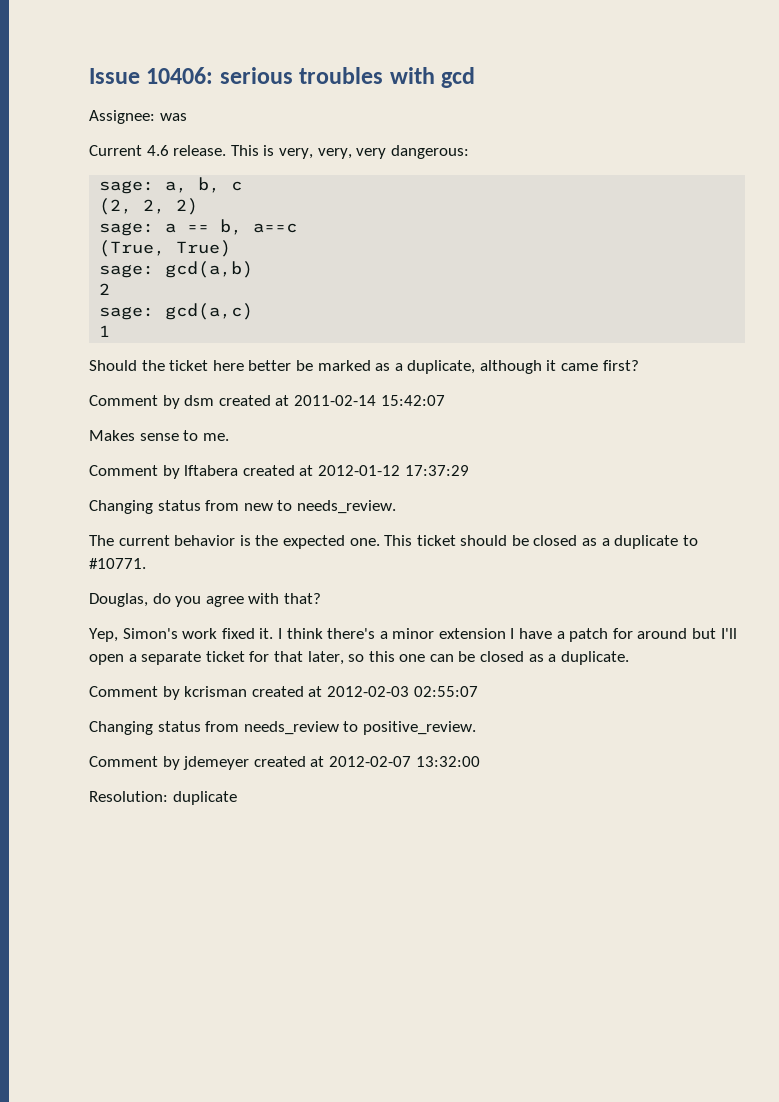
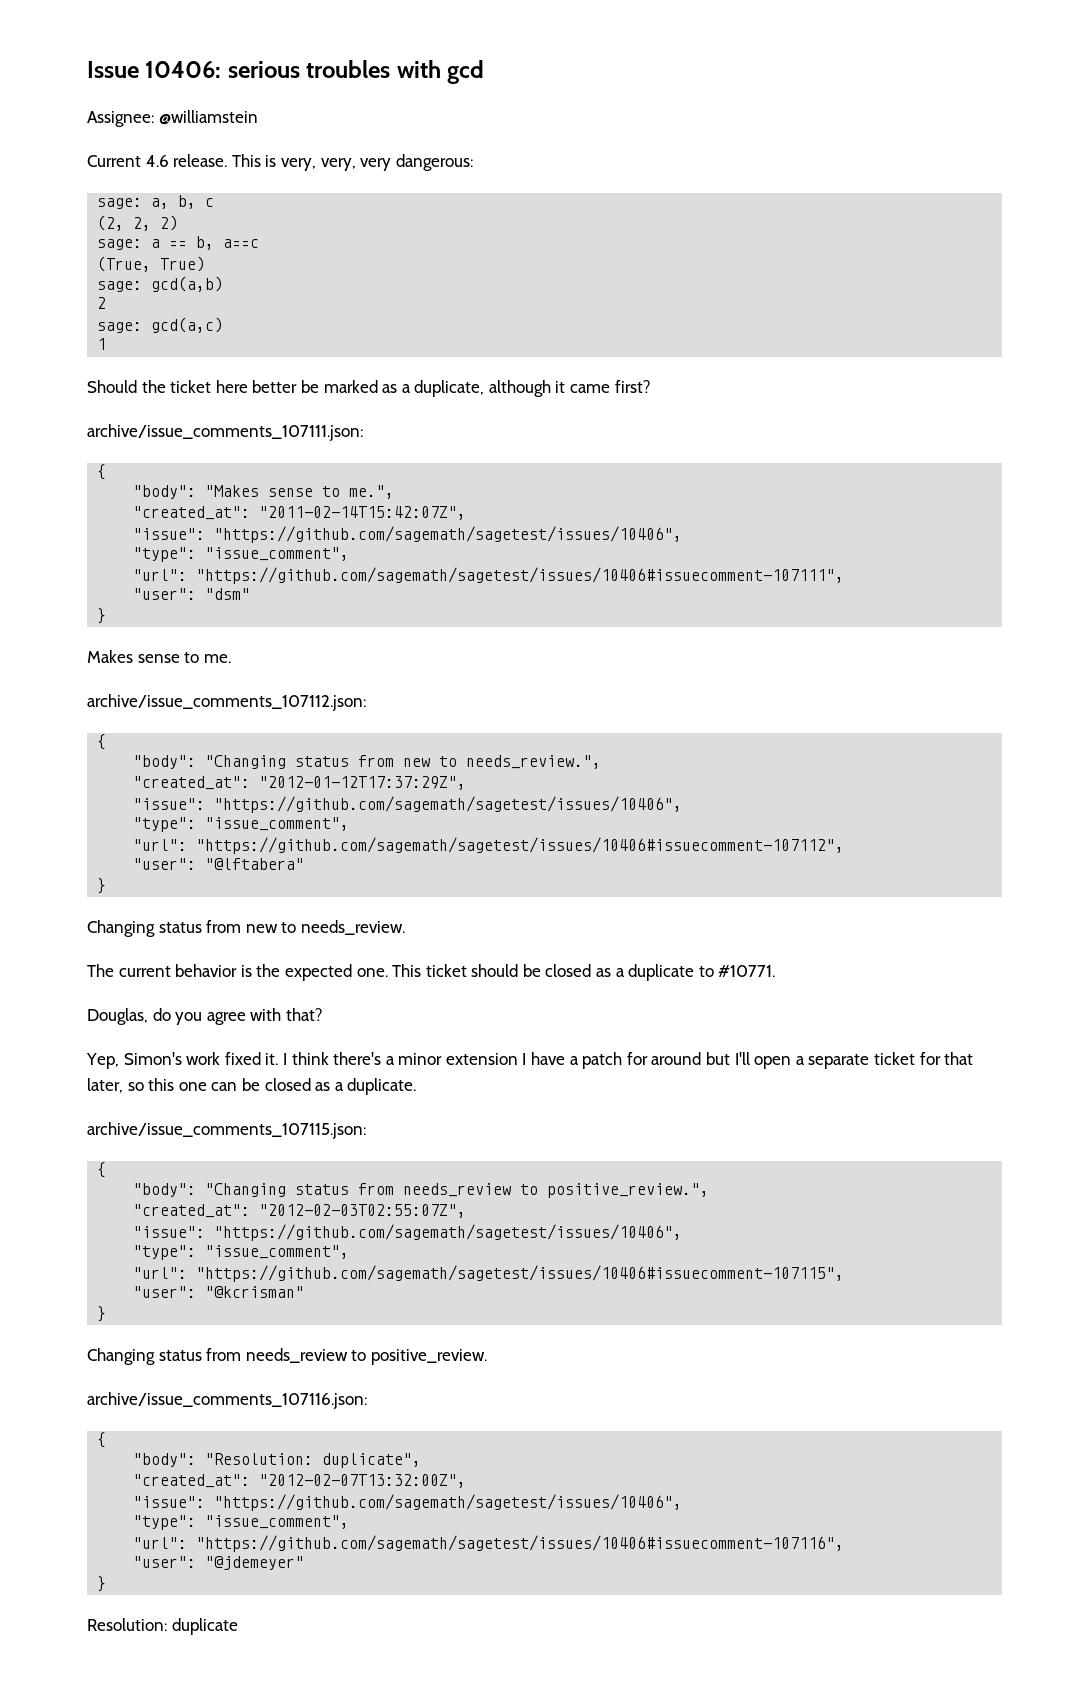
[159,113,187,121] was -> [158,110,258,125] @williamstein
[89,395,445,409] [89,430,229,441] [89,465,469,479] Comment by dsm created at 2011-02-14 15:42:07 // Makes sense to me. // Comment by lftabera created at 2012-01-12 17:37:29 -> [87,424,363,441] [97,464,107,480] [133,485,395,499] [133,506,467,520] [133,526,683,543] [133,547,350,562] [133,567,845,584] [133,588,251,600] [97,608,107,624] [87,650,231,663] [87,694,366,711] [97,734,107,750] [133,755,602,769] [133,776,467,790] [133,796,683,813] [133,817,350,832] [133,837,845,854] [133,858,305,870] [97,878,107,894] archive/issue_comments_107111.json: // { // "body": "Makes sense to me.", // "created_at": "2011-02-14T15:42:07Z", // "issue": "https://github.com/sagemath/sagetest/issues/10406", // "type": "issue_comment", // "url": "https://github.com/sagemath/sagetest/issues/10406#issuecomment-107111", // "user": "dsm" // } // Makes sense to me. // archive/issue_comments_107112.json: // { // "body": "Changing status from new to needs_review.", // "created_at": "2012-01-12T17:37:29Z", // "issue": "https://github.com/sagemath/sagetest/issues/10406", // "type": "issue_comment", // "url": "https://github.com/sagemath/sagetest/issues/10406#issuecomment-107112", // "user": "@lftabera" // }
[89,686,478,700] Comment by kcrisman created at 2012-02-03 02:55:07 -> [87,1122,366,1139] [97,1162,107,1178] [133,1183,710,1198] [133,1204,467,1218] [133,1224,683,1241] [133,1245,350,1260] [133,1265,845,1282] [133,1286,305,1298] [97,1306,107,1322] archive/issue_comments_107115.json: // { // "body": "Changing status from needs_review to positive_review.", // "created_at": "2012-02-03T02:55:07Z", // "issue": "https://github.com/sagemath/sagetest/issues/10406", // "type": "issue_comment", // "url": "https://github.com/sagemath/sagetest/issues/10406#issuecomment-107115", // "user": "@kcrisman" // }
[89,756,480,770] Comment by jdemeyer created at 2012-02-07 13:32:00 -> [87,1392,367,1409] [97,1432,107,1448] [133,1453,422,1468] [133,1474,467,1488] [133,1494,683,1511] [133,1515,350,1530] [133,1535,845,1552] [133,1556,305,1570] [97,1576,107,1592] archive/issue_comments_107116.json: // { // "body": "Resolution: duplicate", // "created_at": "2012-02-07T13:32:00Z", // "issue": "https://github.com/sagemath/sagetest/issues/10406", // "type": "issue_comment", // "url": "https://github.com/sagemath/sagetest/issues/10406#issuecomment-107116", // "user": "@jdemeyer" // }

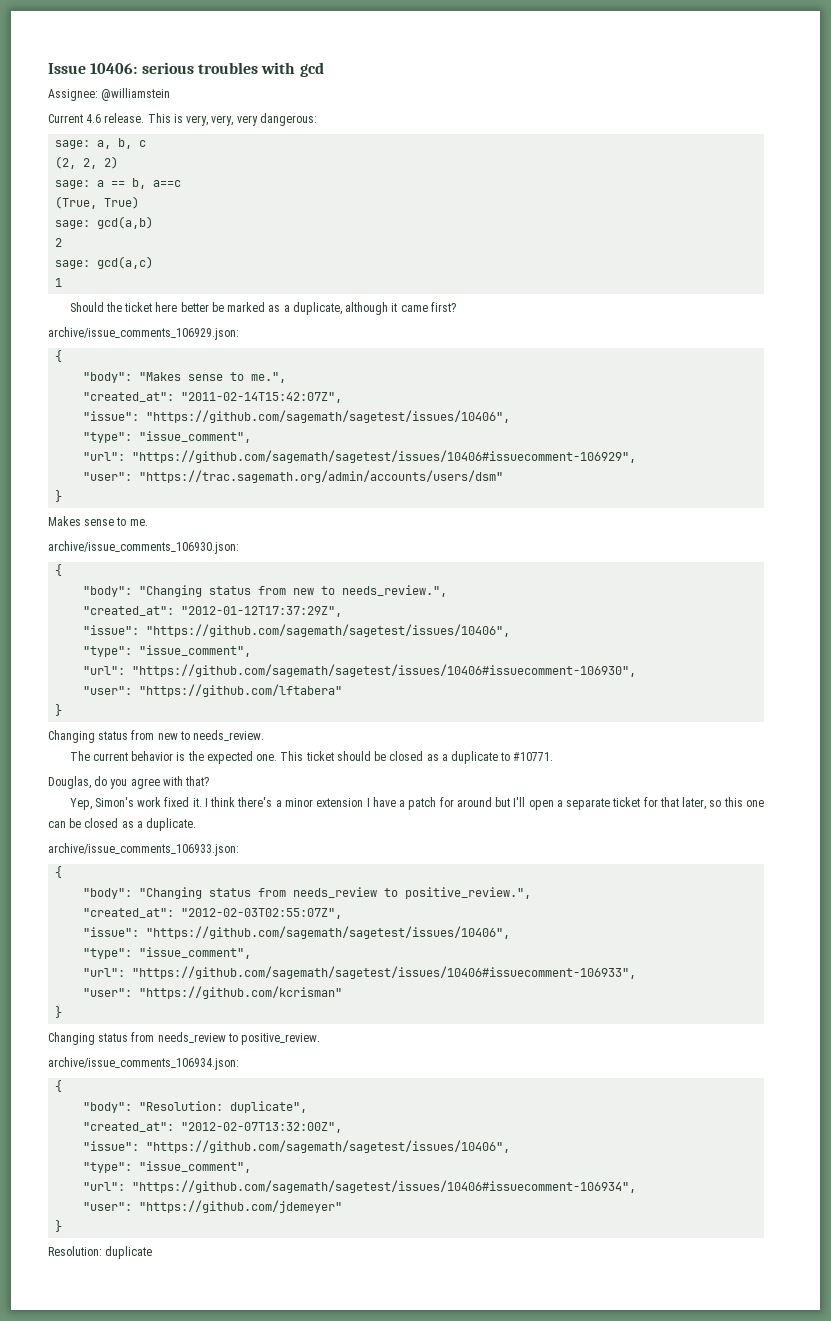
[87,424,363,441] archive/issue_comments_107111.json: -> [48,327,239,340] archive/issue_comments_106929.json:
[196,567,845,584] [133,588,251,600] "https://github.com/sagemath/sagetest/issues/10406#issuecomment-107111", // "user": "dsm" -> [132,450,637,463] [83,470,504,483] "https://github.com/sagemath/sagetest/issues/10406#issuecomment-106929", // "user": "https://trac.sagemath.org/admin/accounts/users/dsm"
[87,694,366,711] archive/issue_comments_107112.json: -> [48,541,239,554] archive/issue_comments_106930.json:
[196,837,845,854] [133,858,305,870] "https://github.com/sagemath/sagetest/issues/10406#issuecomment-107112", // "user": "@lftabera" -> [132,664,637,677] [83,684,343,697] "https://github.com/sagemath/sagetest/issues/10406#issuecomment-106930", // "user": "https://github.com/lftabera"
[87,1122,366,1139] archive/issue_comments_107115.json: -> [48,843,239,856] archive/issue_comments_106933.json:
[196,1265,845,1282] [133,1286,305,1298] "https://github.com/sagemath/sagetest/issues/10406#issuecomment-107115", // "user": "@kcrisman" -> [132,966,637,979] [83,986,343,999] "https://github.com/sagemath/sagetest/issues/10406#issuecomment-106933", // "user": "https://github.com/kcrisman"
[87,1392,367,1409] archive/issue_comments_107116.json: -> [48,1057,239,1070] archive/issue_comments_106934.json:
[196,1535,845,1552] [133,1556,305,1570] "https://github.com/sagemath/sagetest/issues/10406#issuecomment-107116", // "user": "@jdemeyer" -> [132,1180,637,1193] [83,1200,343,1213] "https://github.com/sagemath/sagetest/issues/10406#issuecomment-106934", // "user": "https://github.com/jdemeyer"

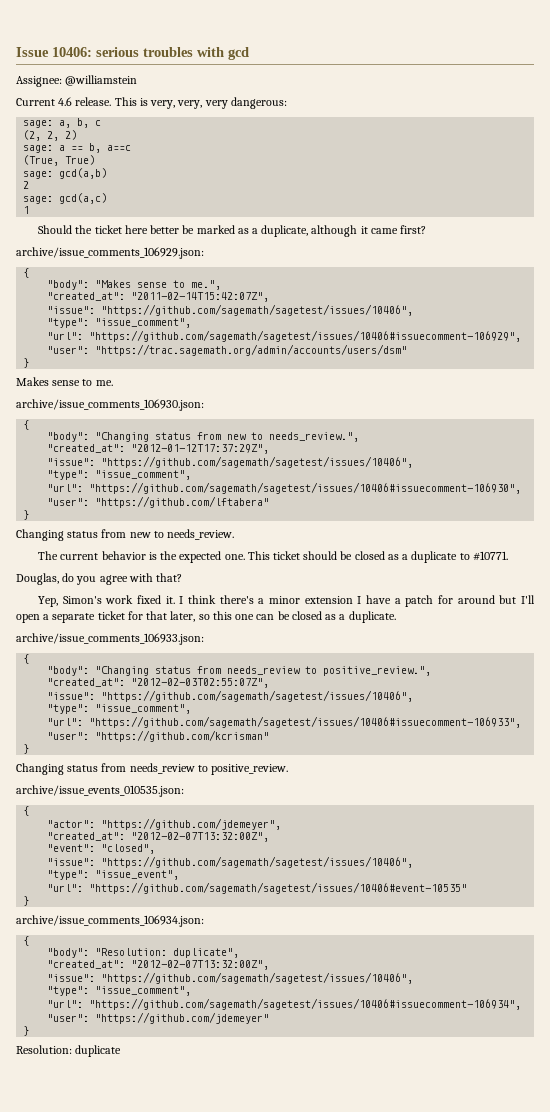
(321, 1039) none -> [16,785,184,797] [23,806,30,816] [47,818,282,830] [47,832,270,842] [47,844,156,854] [47,856,414,868] [47,870,180,880] [47,882,468,894] [23,896,30,906] // archive/issue_events_010535.json: // { // "actor": "https://github.com/jdemeyer", // "created_at": "2012-02-07T13:32:00Z", // "event": "closed", // "issue": "https://github.com/sagemath/sagetest/issues/10406", // "type": "issue_event", // "url": "https://github.com/sagemath/sagetest/issues/10406#event-10535" // }

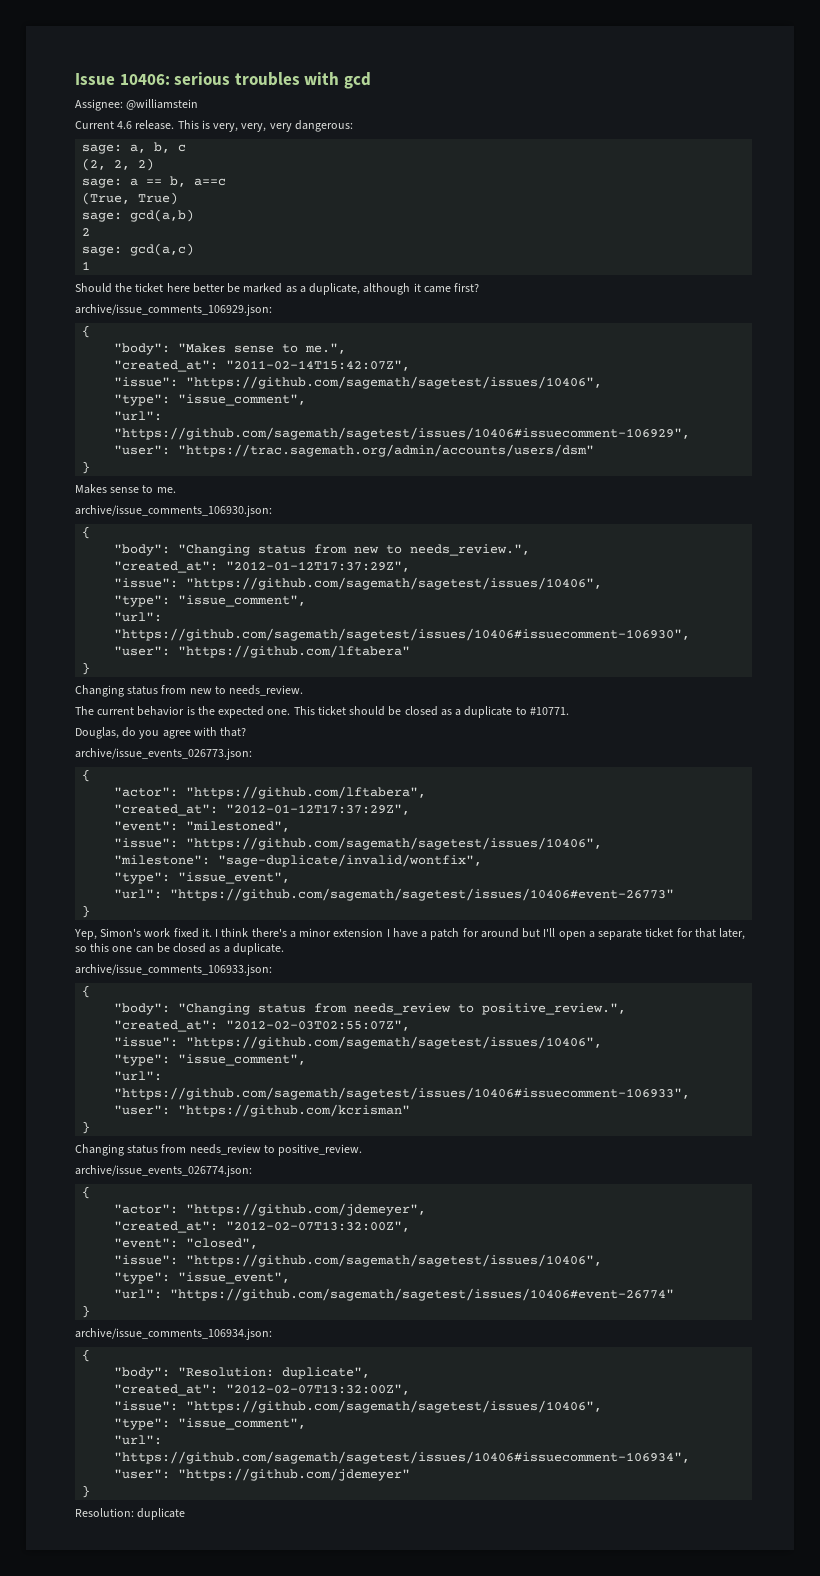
(183, 577) none -> [75,748,252,760] [82,769,91,782] [114,786,427,799] [114,804,411,816] [114,821,291,832] [114,837,603,850] [114,854,483,867] [114,872,291,884] [114,888,675,901] [82,905,91,918] // archive/issue_events_026773.json: // { // "actor": "https://github.com/lftabera", // "created_at": "2012-01-12T17:37:29Z", // "event": "milestoned", // "issue": "https://github.com/sagemath/sagetest/issues/10406", // "milestone": "sage-duplicate/invalid/wontfix", // "type": "issue_event", // "url": "https://github.com/sagemath/sagetest/issues/10406#event-26773" // }
[16,785,184,797] archive/issue_events_010535.json: -> [75,1165,252,1177] archive/issue_events_026774.json:
[89,882,468,894] "https://github.com/sagemath/sagetest/issues/10406#event-10535" -> [170,1288,675,1301] "https://github.com/sagemath/sagetest/issues/10406#event-26774"

